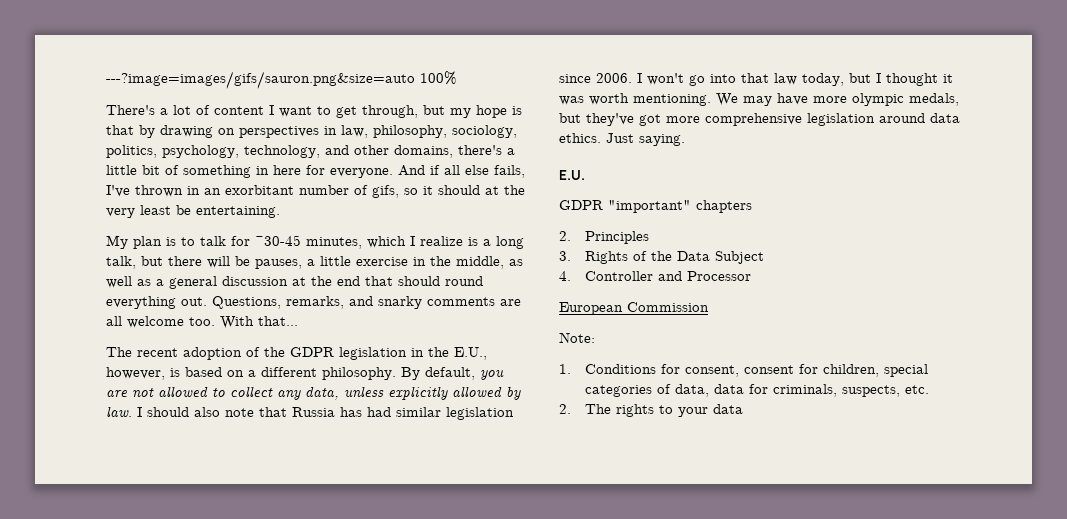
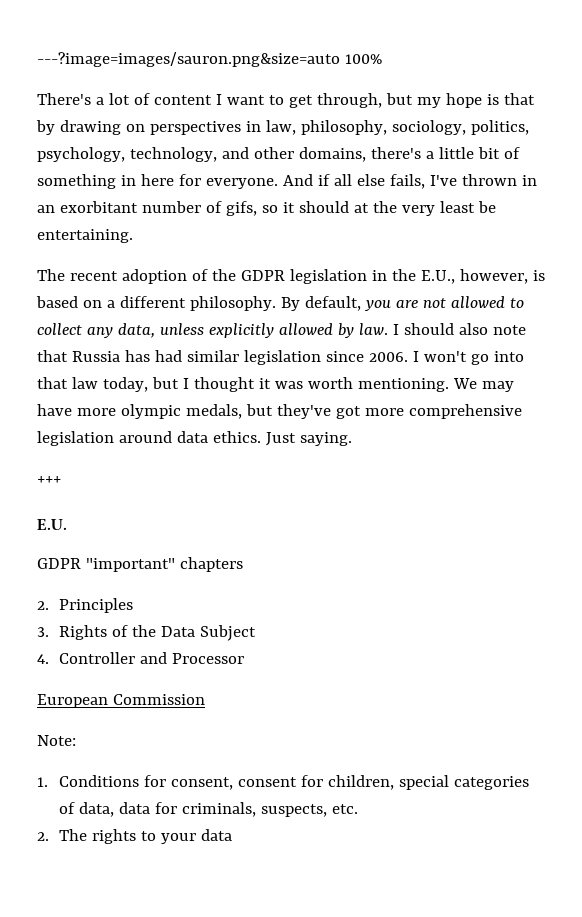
[106,71,415,89] ---?image=images/gifs/sauron.png&size=auto -> [37,52,340,67] ---?image=images/sauron.png&size=auto
[106,235,524,249] [106,256,523,269] [106,276,483,289] [106,296,521,309] [106,316,298,329] // My plan is to talk for ~30-45 minutes, which I realize is a long talk, but there will be pauses, a little exercise in the middle, as well as a general discussion at the end that should round everything out. Questions, remarks, and snarky comments are all welcome too. With that... -> (133, 236) none
(685, 140) none -> [37,476,61,484] // +++

